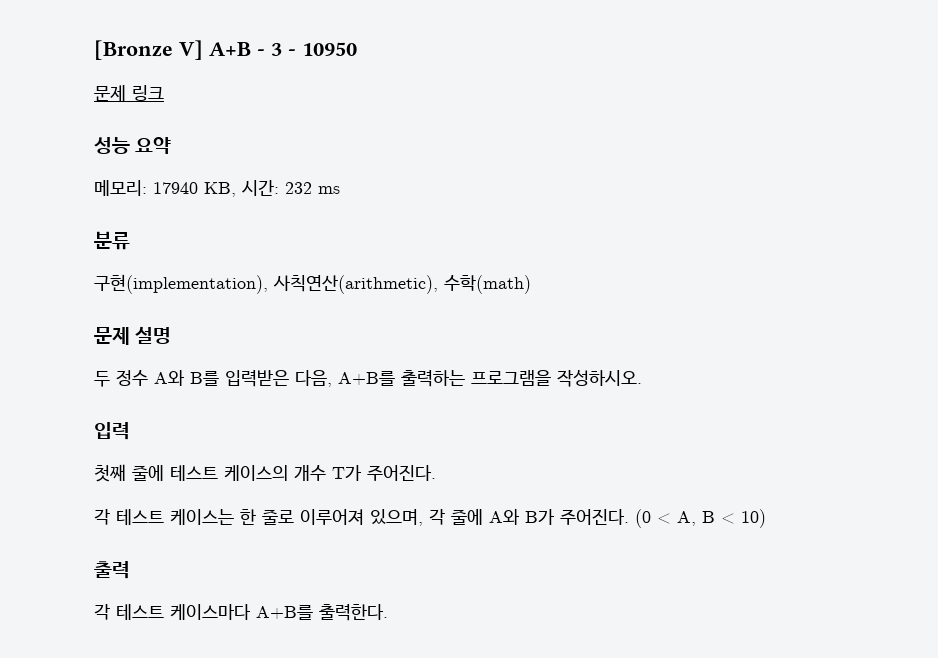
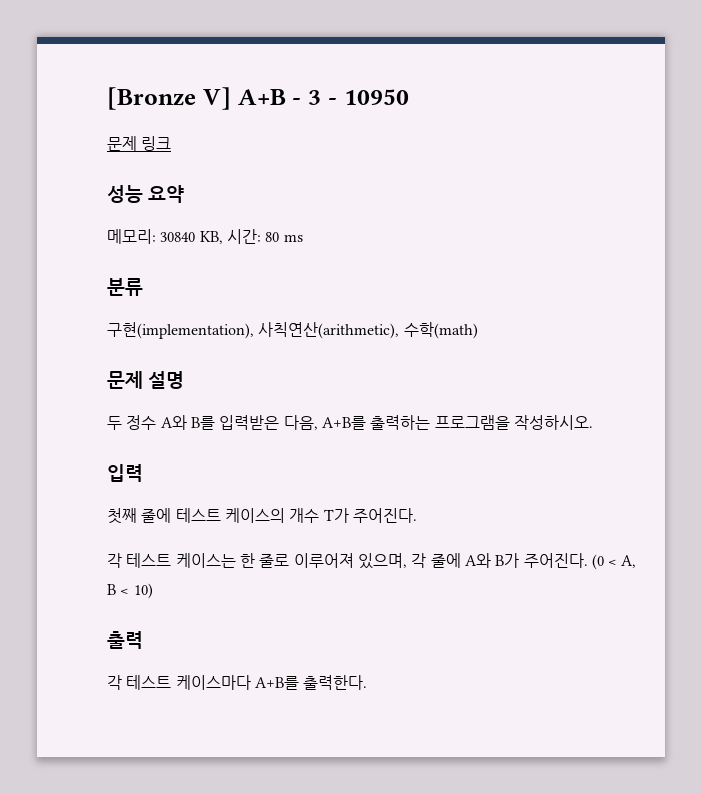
[153,182,198,194] 17940 -> [160,232,196,242] 30840
[285,182,312,194] 232 -> [265,232,280,242] 80

